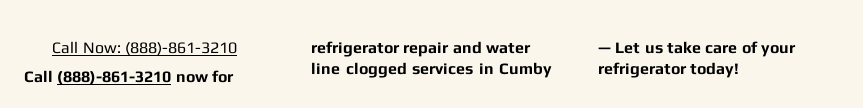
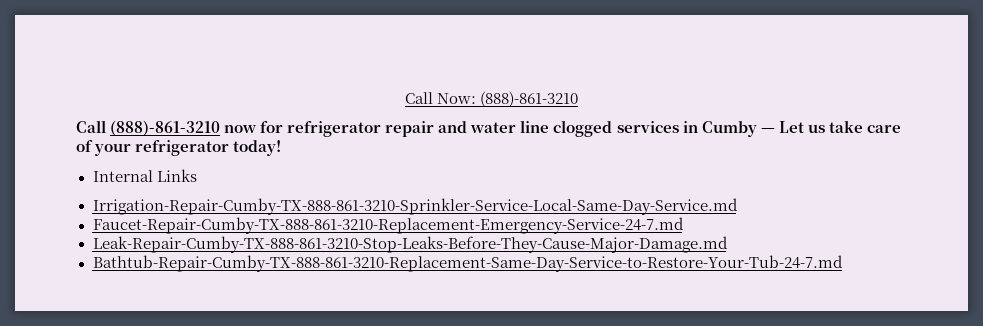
(740, 70) none -> [92,169,197,182] [92,198,738,215] [92,217,684,234] [92,236,728,253] [92,255,843,272] // Internal Links // Irrigation-Repair-Cumby-TX-888-861-3210-Sprinkler-Service-Local-Same-Day-Service.md // Faucet-Repair-Cumby-TX-888-861-3210-Replacement-Emergency-Service-24-7.md // Leak-Repair-Cumby-TX-888-861-3210-Stop-Leaks-Before-They-Cause-Major-Damage.md // Bathtub-Repair-Cumby-TX-888-861-3210-Replacement-Same-Day-Service-to-Restore-Your-Tub-24-7.md

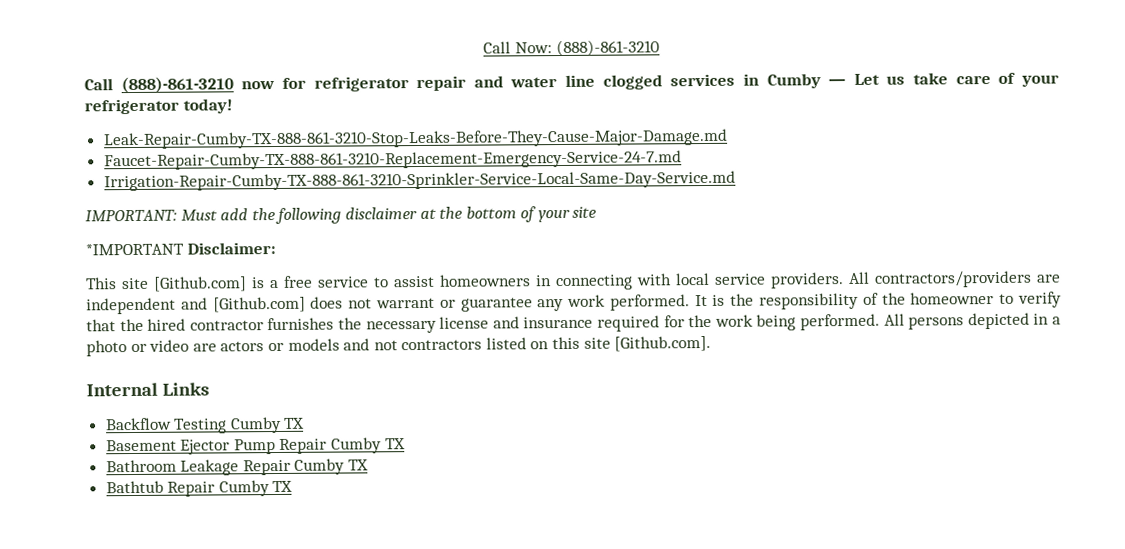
[92,169,197,182] [92,198,738,215] [92,217,684,234] [92,236,728,253] [92,255,843,272] Internal Links // Irrigation-Repair-Cumby-TX-888-861-3210-Sprinkler-Service-Local-Same-Day-Service.md // Faucet-Repair-Cumby-TX-888-861-3210-Replacement-Emergency-Service-24-7.md // Leak-Repair-Cumby-TX-888-861-3210-Stop-Leaks-Before-They-Cause-Major-Damage.md // Bathtub-Repair-Cumby-TX-888-861-3210-Replacement-Same-Day-Service-to-Restore-Your-Tub-24-7.md -> [103,128,728,150] [103,150,682,171] [103,170,736,192] [85,206,598,225] [85,242,276,256] [86,270,1061,292] [86,291,1062,315] [86,312,1062,334] [86,335,712,357] [86,382,209,397] [104,416,306,434] [105,437,406,455] [105,458,370,476] [105,480,294,497] Leak-Repair-Cumby-TX-888-861-3210-Stop-Leaks-Before-They-Cause-Major-Damage.md // Faucet-Repair-Cumby-TX-888-861-3210-Replacement-Emergency-Service-24-7.md // Irrigation-Repair-Cumby-TX-888-861-3210-Sprinkler-Service-Local-Same-Day-Service.md // IMPORTANT: Must add the following disclaimer at the bottom of your site // *IMPORTANT Disclaimer: // This site [Github.com] is a free service to assist homeowners in connecting with local service providers. All contractors/providers are independent and [Github.com] does not warrant or guarantee any work performed. It is the responsibility of the homeowner to verify that the hired contractor furnishes the necessary license and insurance required for the work being performed. All persons depicted in a photo or video are actors or models and not contractors listed on this site [Github.com]. // Internal Links // Backflow Testing Cumby TX // Basement Ejector Pump Repair Cumby TX // Bathroom Leakage Repair Cumby TX // Bathtub Repair Cumby TX

